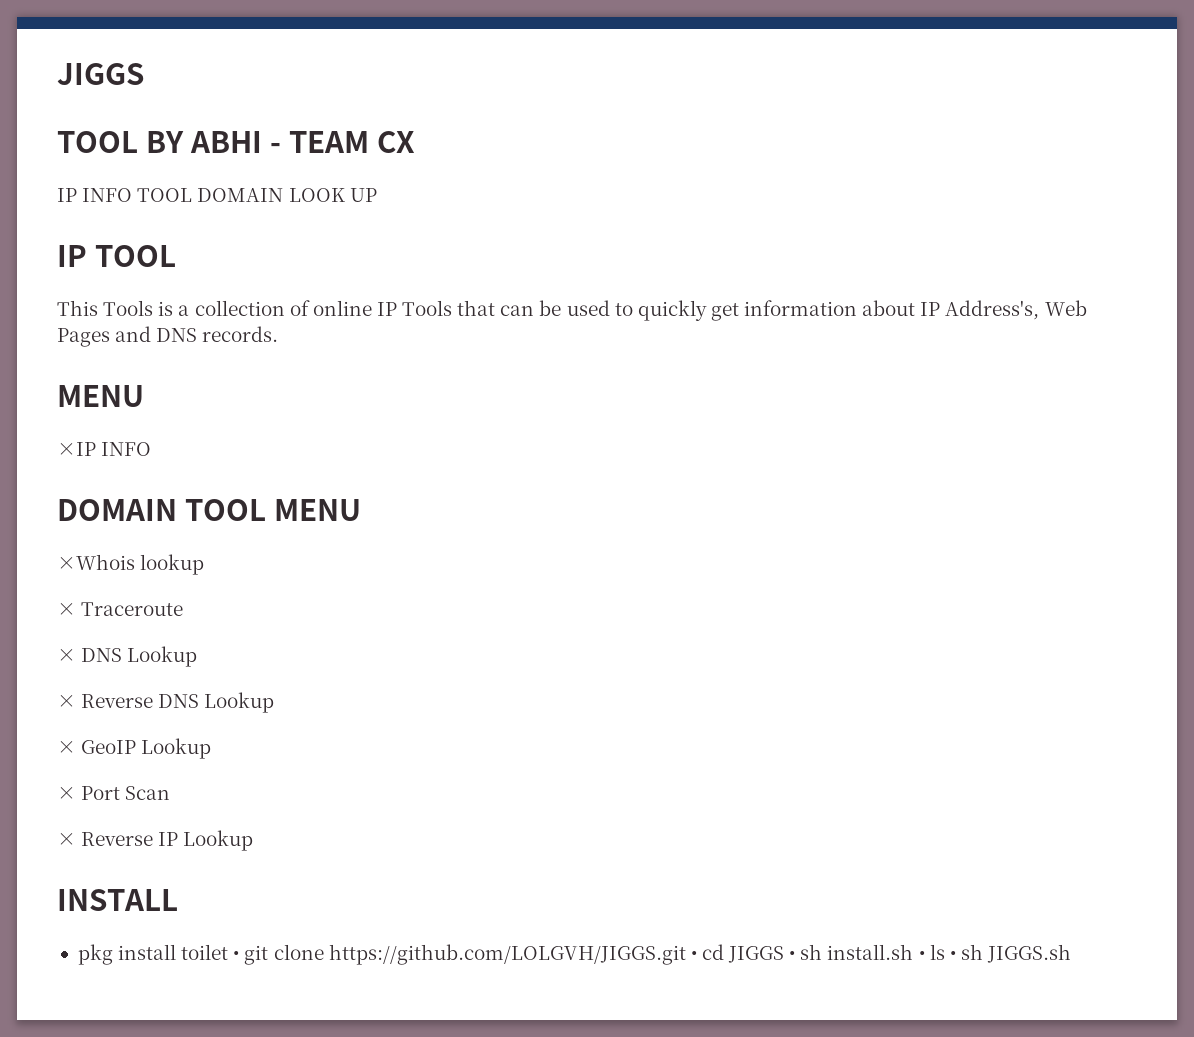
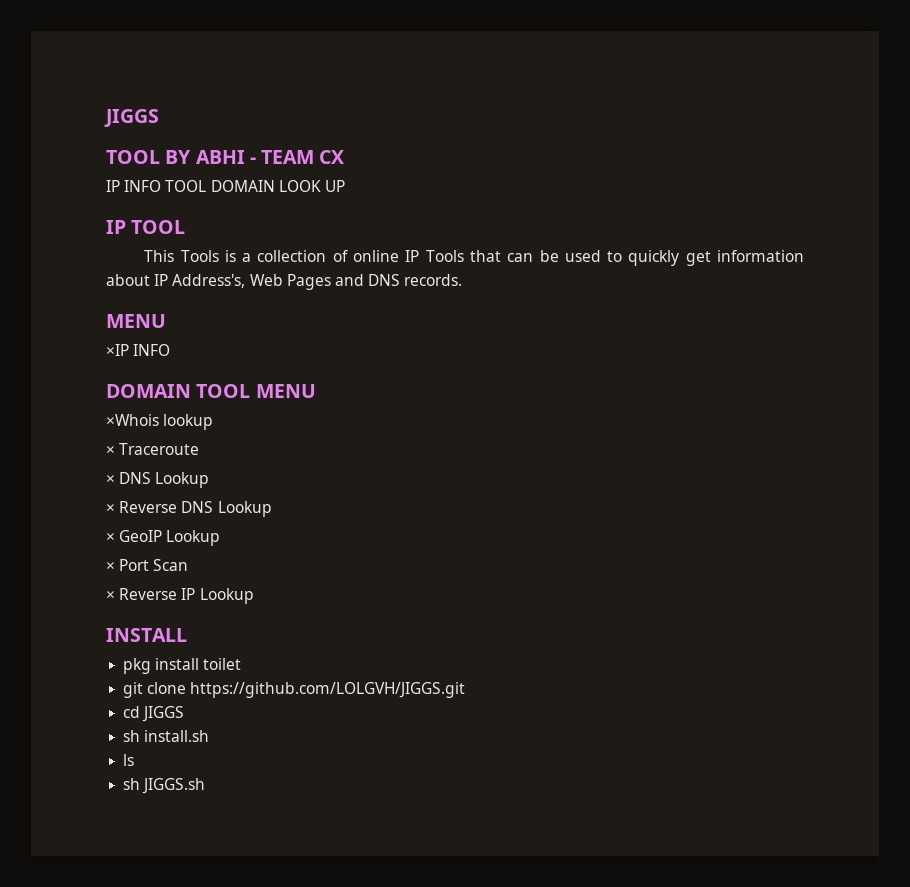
[233,951,240,960] • -> (242, 664) //
[690,951,697,960] • -> (466, 690) //
[789,951,796,960] • -> (185, 714) //
[918,951,925,960] • -> (210, 736) //
[949,951,956,960] • -> (135, 760) //

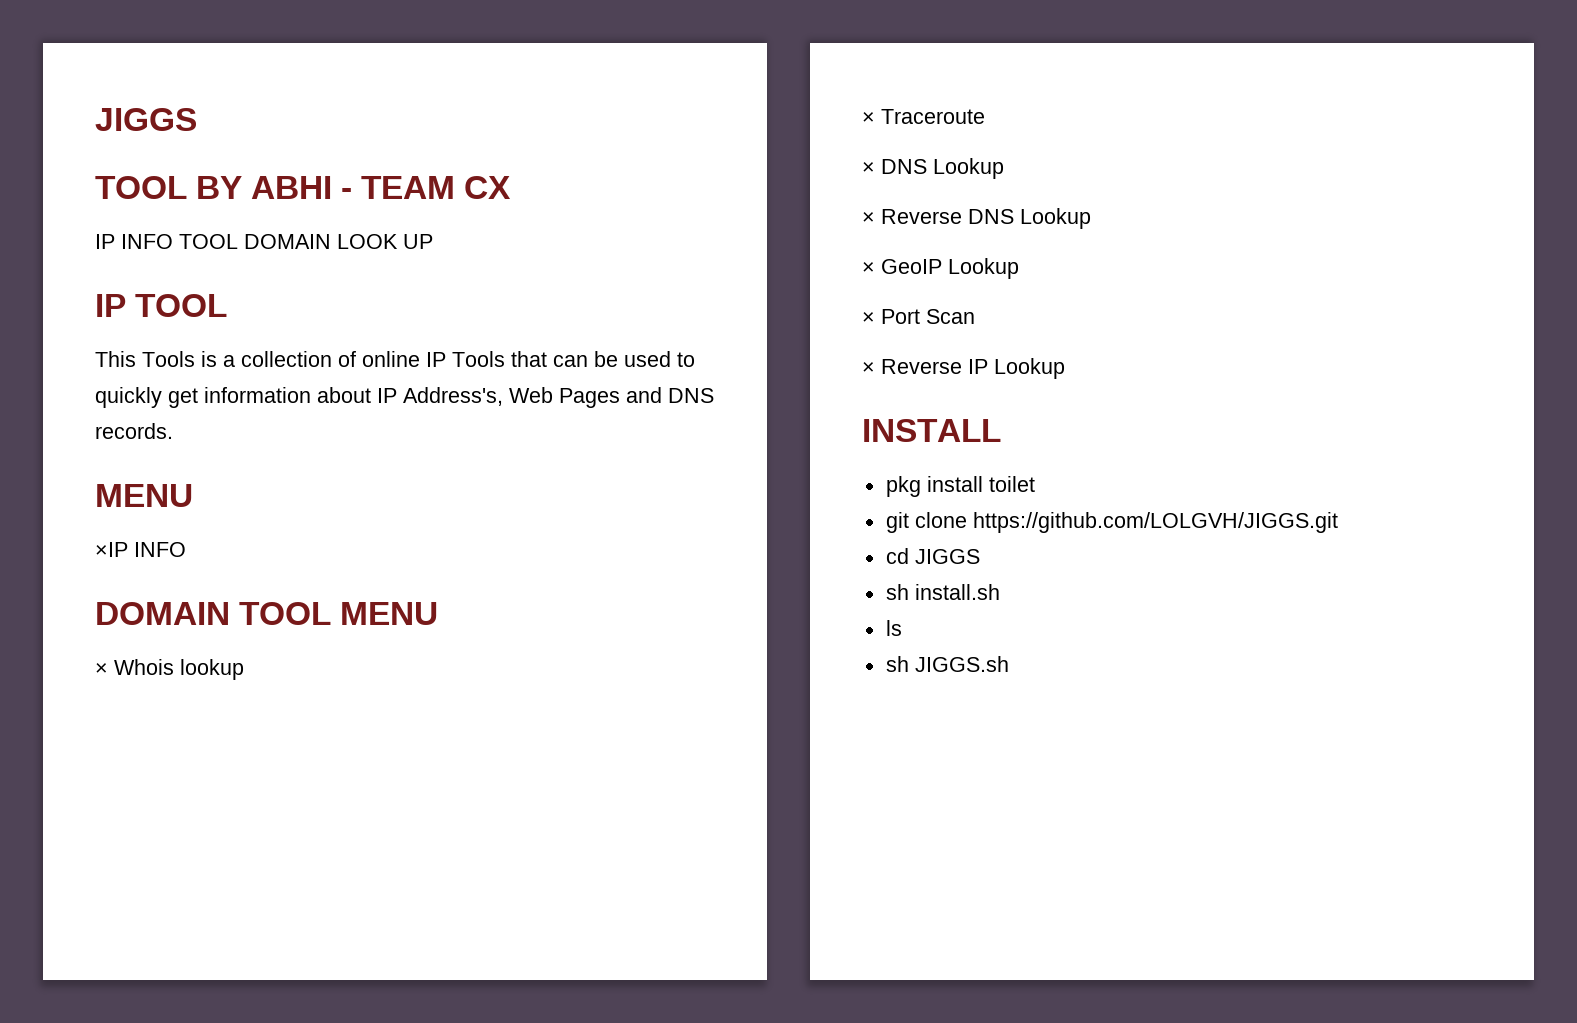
[106,414,159,426] ×Whois -> [95,659,174,675] × Whois

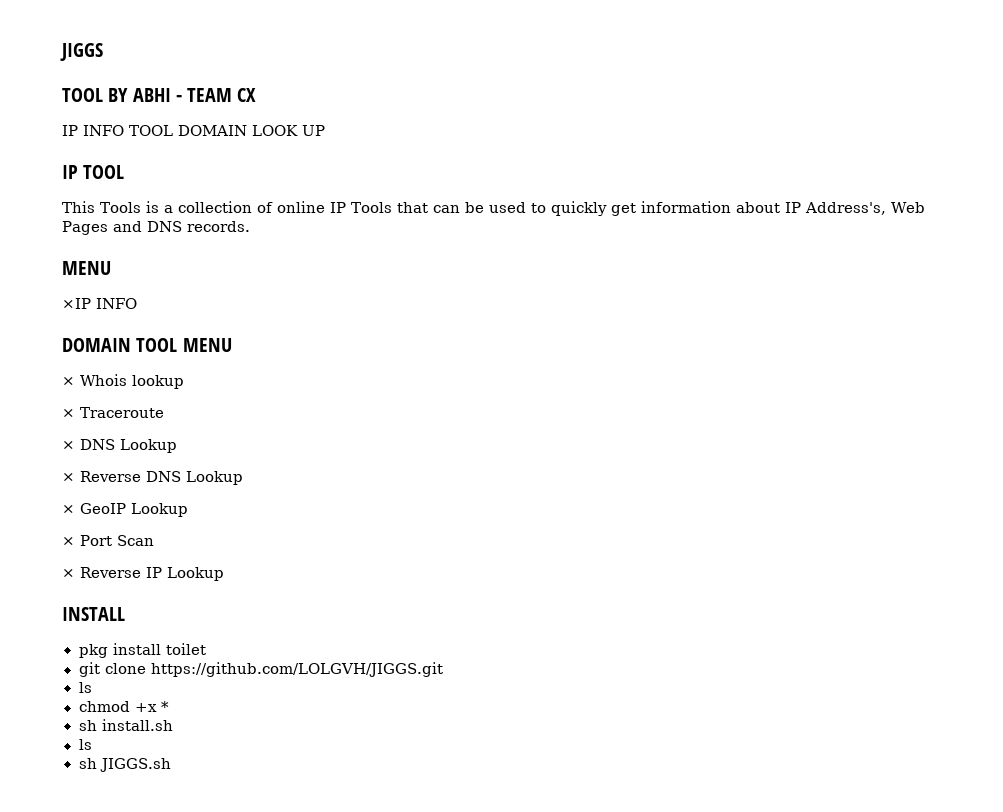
[885,548,980,564] cd JIGGS -> [78,682,92,693] [78,701,169,712] ls // chmod +x *

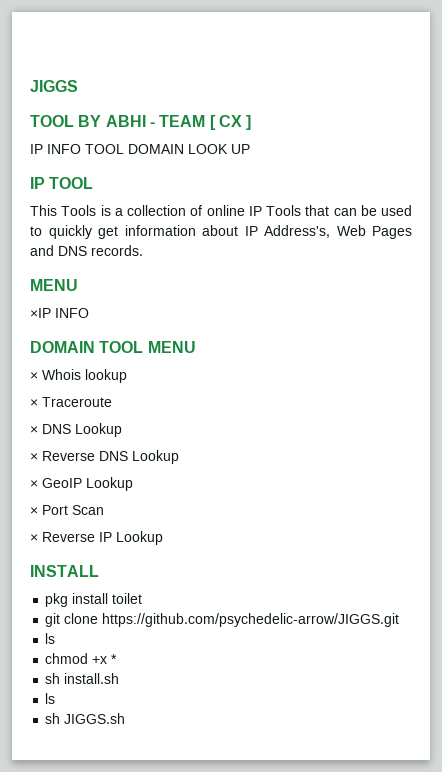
(233, 95) none -> [209,115,216,130] [
(257, 95) none -> [246,115,252,130] ]
[150,662,443,677] https://github.com/LOLGVH/JIGGS.git -> [102,613,400,627] https://github.com/psychedelic-arrow/JIGGS.git

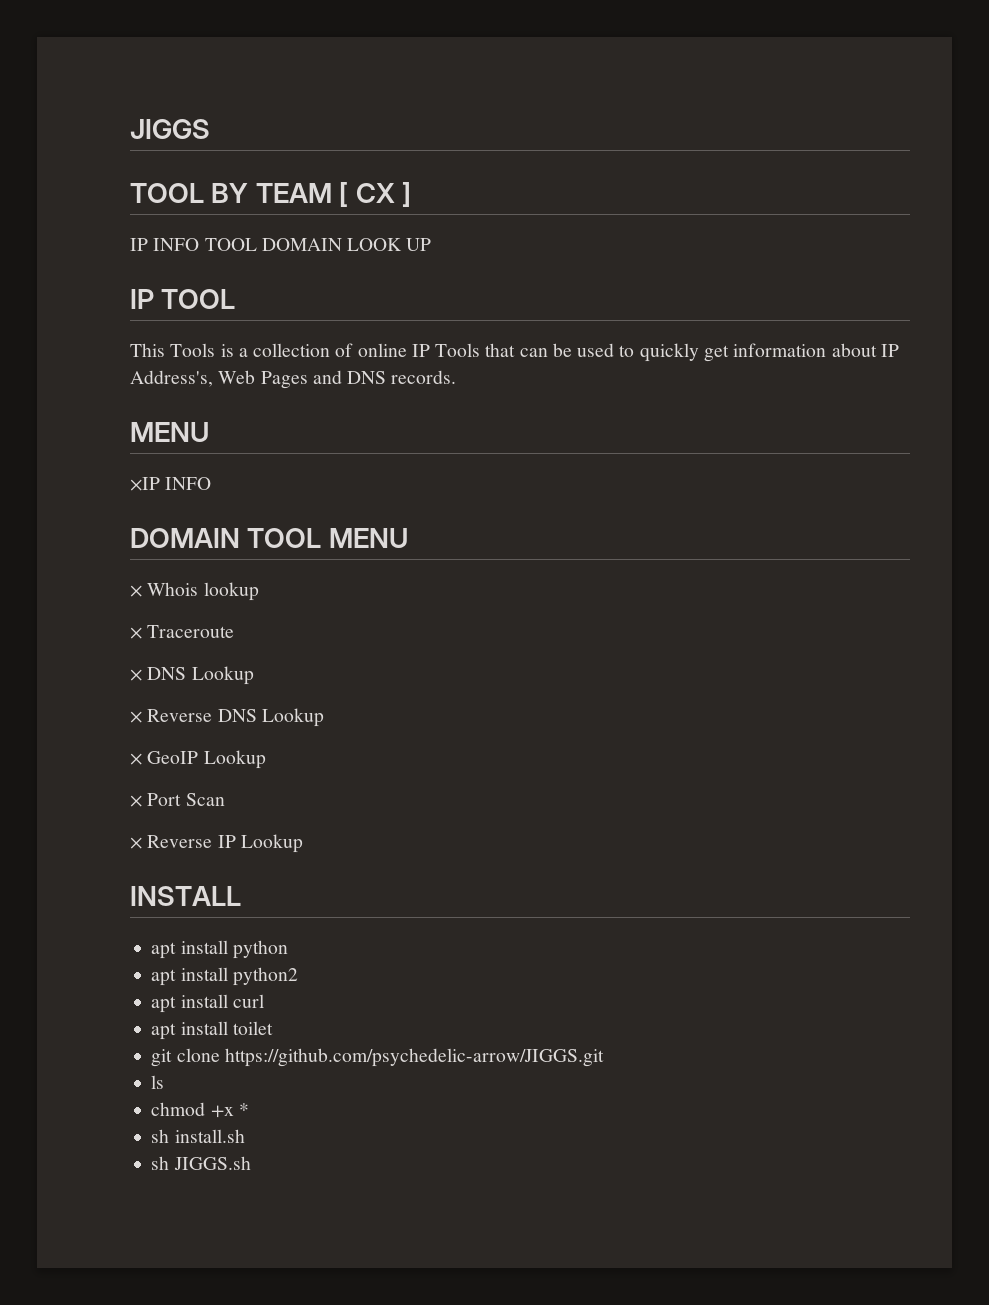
[105,115,155,127] ABHI - -> (249, 193) none
[45,593,69,607] pkg -> [151,940,288,959] [151,967,298,986] [151,994,264,1013] [151,1023,177,1040] apt install python // apt install python2 // apt install curl // apt
[45,693,56,704] // ls -> (245, 1136) none

